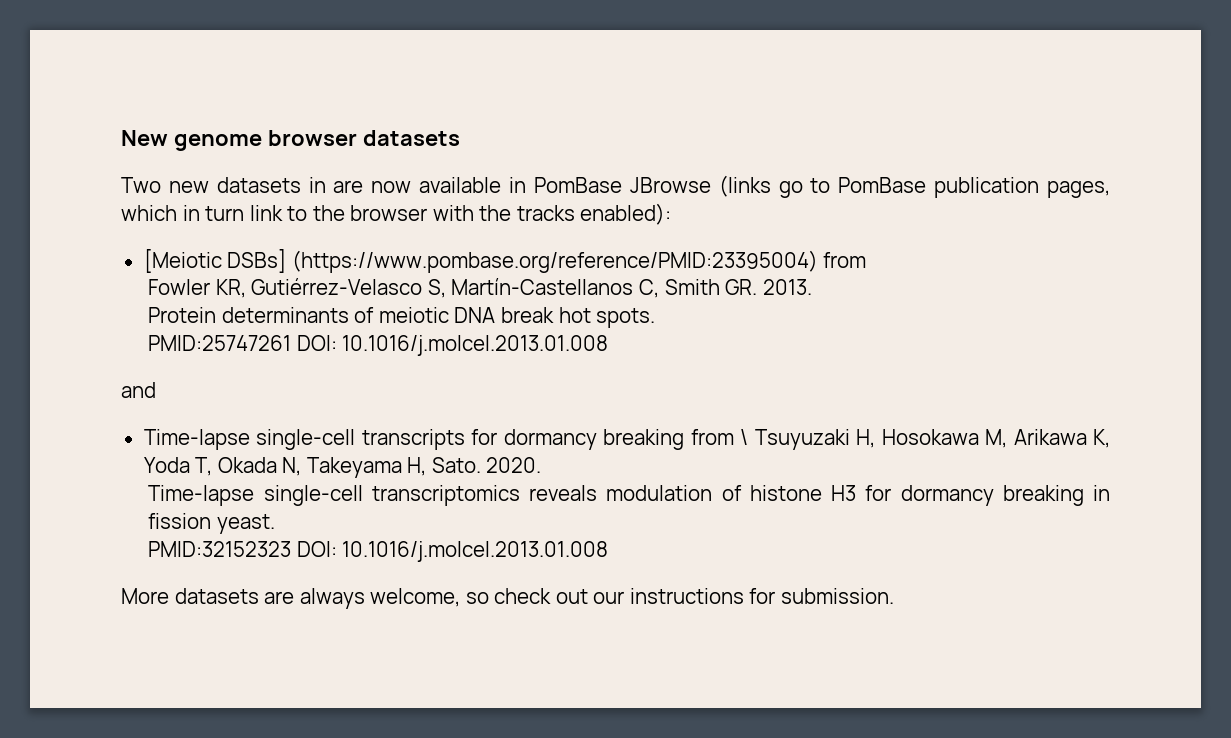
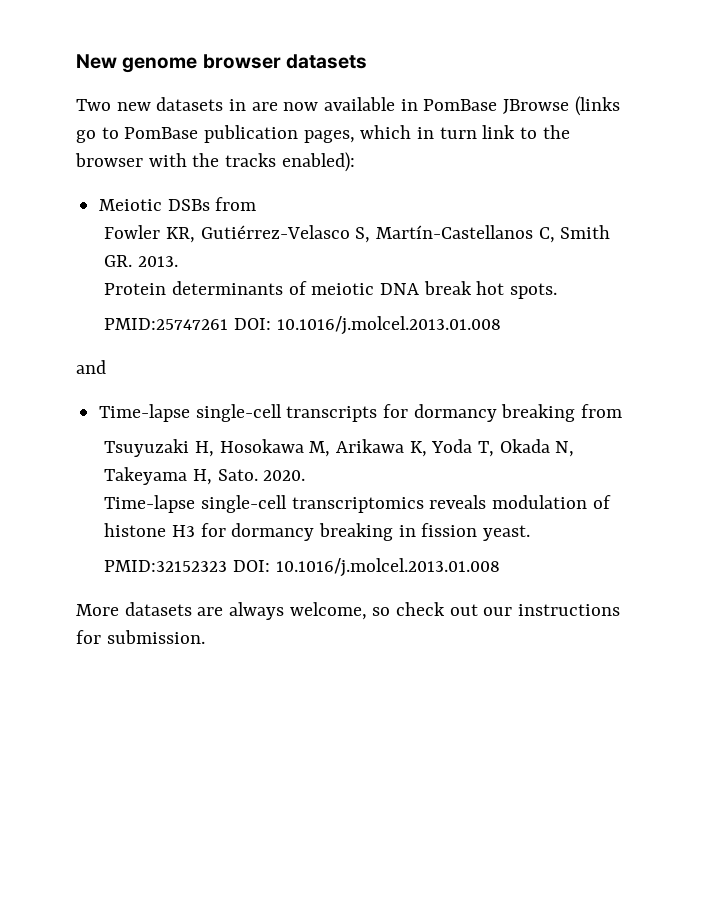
[143,249,818,273] [Meiotic DSBs] (https://www.pombase.org/reference/PMID:23395004) -> [99,199,210,211] Meiotic DSBs
[740,429,749,445] \ -> (623, 411) //

